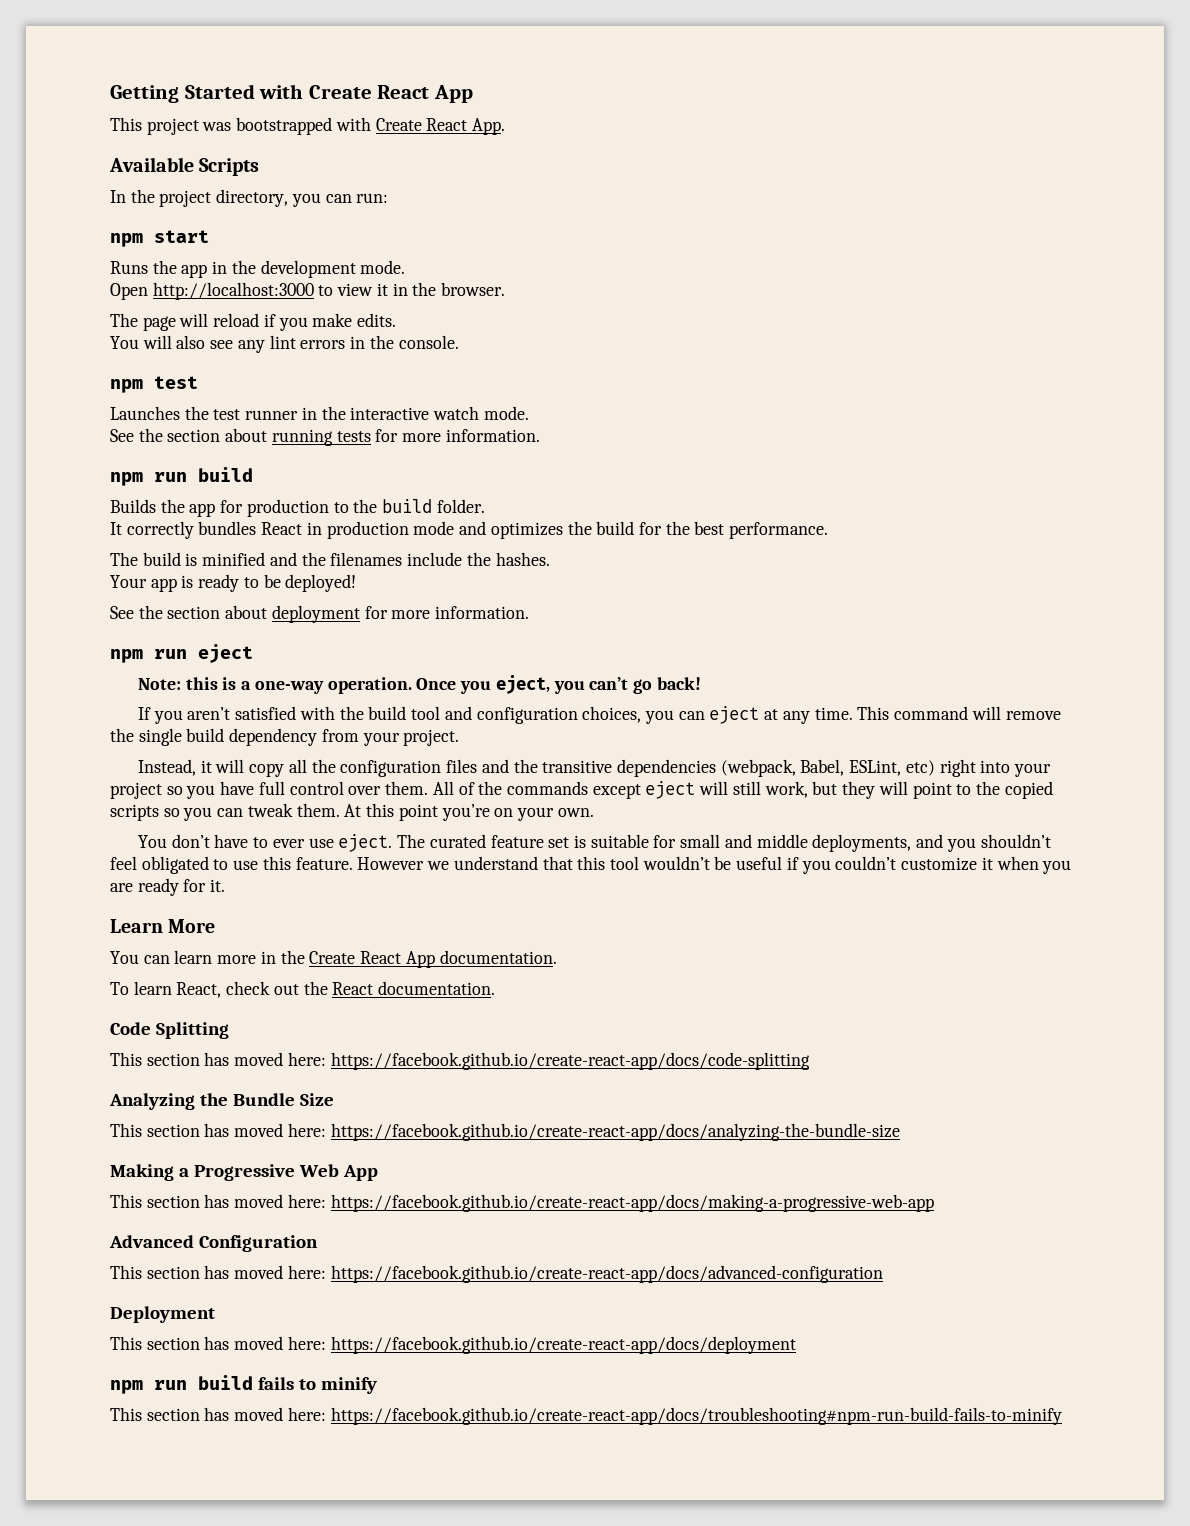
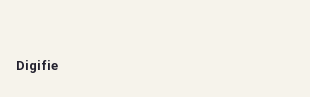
[110,84,473,103] [110,117,506,135] [109,157,260,176] [110,189,389,207] [110,230,209,247] [110,260,406,278] [110,282,506,300] [110,313,397,331] [110,335,459,353] [110,376,198,393] [110,406,529,420] [110,428,540,446] [110,467,253,486] [110,499,485,517] [110,521,829,539] [110,552,550,566] [110,574,357,592] [110,605,530,623] [110,644,253,663] [138,675,701,694] [138,706,1061,724] [110,728,460,746] [138,759,1052,777] [110,781,1053,799] [110,803,594,821] [138,834,1051,852] [110,856,1072,874] [110,878,226,896] [110,919,216,933] [110,950,557,968] [110,981,496,998] [110,1022,229,1039] [110,1052,810,1070] [109,1093,334,1110] [110,1123,900,1141] [110,1164,378,1181] [110,1194,934,1212] [109,1235,318,1252] [110,1265,883,1283] [110,1306,215,1323] [110,1336,796,1354] [110,1375,377,1394] [110,1407,1062,1425] Getting Started with Create React App // This project was bootstrapped with Create React App. // Available Scripts // In the project directory, you can run: // npm start // Runs the app in the development mode. // Open http://localhost:3000 to view it in the browser. // The page will reload if you make edits. // You will also see any lint errors in the console. // npm test // Launches the test runner in the interactive watch mode. // See the section about running tests for more information. // npm run build // Builds the app for production to the build folder. // It correctly bundles React in production mode and optimizes the build for the best performance. // The build is minified and the filenames include the hashes. // Your app is ready to be deployed! // See the section about deployment for more information. // npm run eject // Note: this is a one-way operation. Once you eject, you can’t go back! // If you aren’t satisfied with the build tool and configuration choices, you can eject at any time. This command will remove the single build dependency from your project. // Instead, it will copy all the configuration files and the transitive dependencies (webpack, Babel, ESLint, etc) right into your project so you have full control over them. All of the commands except eject will still work, but they will point to the copied scripts so you can tweak them. At this point you’re on your own. // You don’t have to ever use eject. The curated feature set is suitable for small and middle deployments, and you shouldn’t feel obligated to use this feature. However we understand that this tool wouldn’t be useful if you couldn’t customize it when you are ready for it. // Learn More // You can learn more in the Create React App documentation. // To learn React, check out the React documentation. // Code Splitting // This section has moved here: https://facebook.github.io/create-react-app/docs/code-splitting // Analyzing the Bundle Size // This section has moved here: https://facebook.github.io/create-react-app/docs/analyzing-the-bundle-size // Making a Progressive Web App // This section has moved here: https://facebook.github.io/create-react-app/docs/making-a-progressive-web-app // Advanced Configuration // This section has moved here: https://facebook.github.io/create-react-app/docs/advanced-configuration // Deployment // This section has moved here: https://facebook.github.io/create-react-app/docs/deployment // npm run build fails to minify // This section has moved here: https://facebook.github.io/create-react-app/docs/troubleshooting#npm-run-build-fails-to-minify -> [16,60,58,73] Digifie

